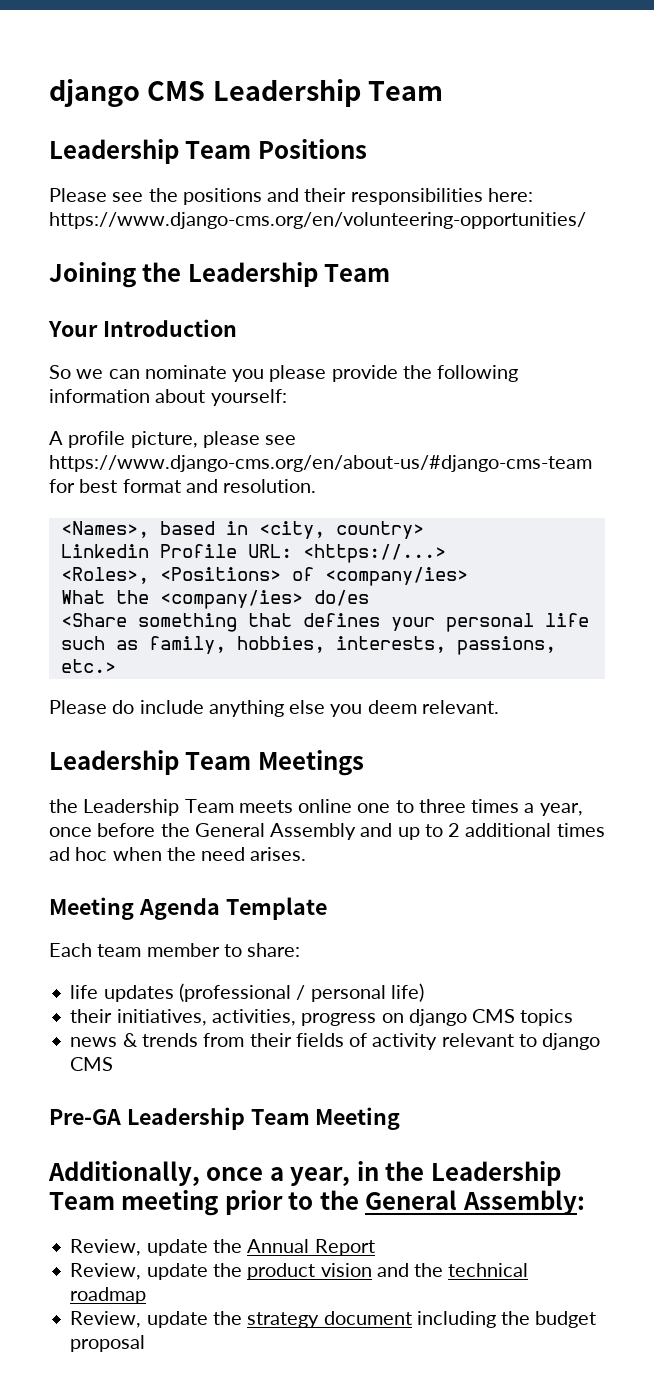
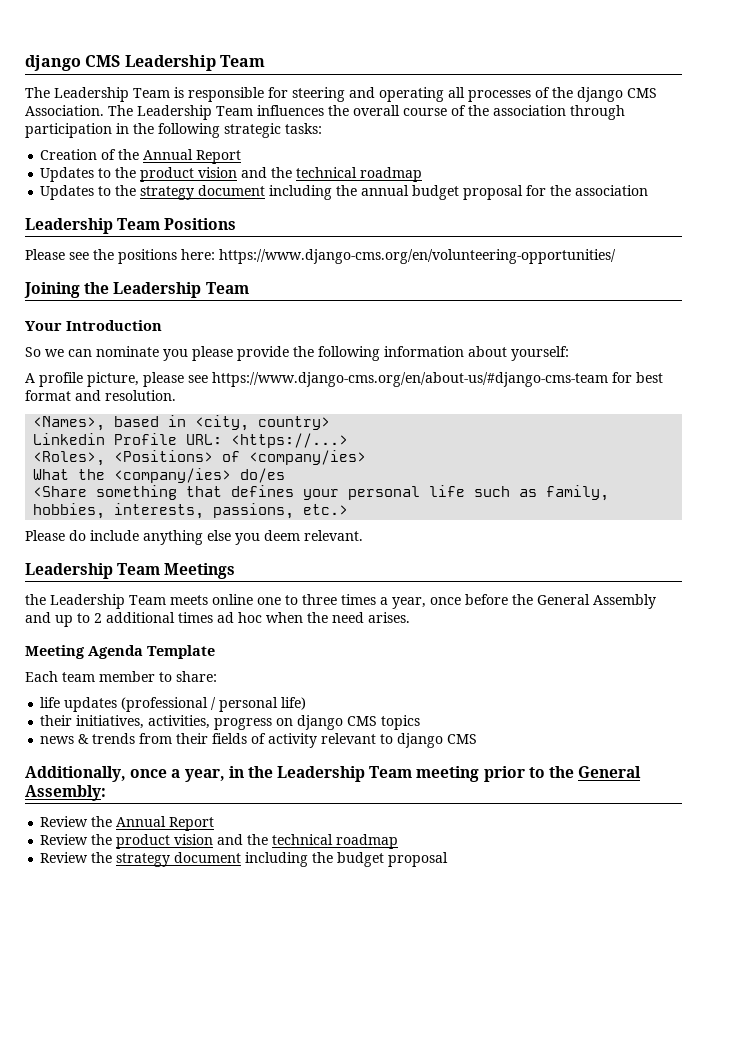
(443, 91) none -> [25,87,657,102] [25,105,625,120] [25,123,322,138] [40,149,242,164] [40,167,423,182] [40,185,649,200] // The Leadership Team is responsible for steering and operating all processes of the django CMS Association. The Leadership Team influences the overall course of the association through participation in the following strategic tasks: // Creation of the Annual Report // Updates to the product vision and the technical roadmap // Updates to the strategy document including the annual budget proposal for the association
[267,188,483,205] and their responsibilities -> (177, 256) none
[49,1107,401,1130] // Pre-GA Leadership Team Meeting -> (478, 739) none
[70,1239,375,1256] [70,1263,529,1280] [70,1287,147,1304] [70,1311,208,1328] Review, update the Annual Report // Review, update the product vision and the technical roadmap // Review, update -> [40,816,215,831] [40,834,399,849] [40,852,89,863] Review the Annual Report // Review the product vision and the technical roadmap // Review

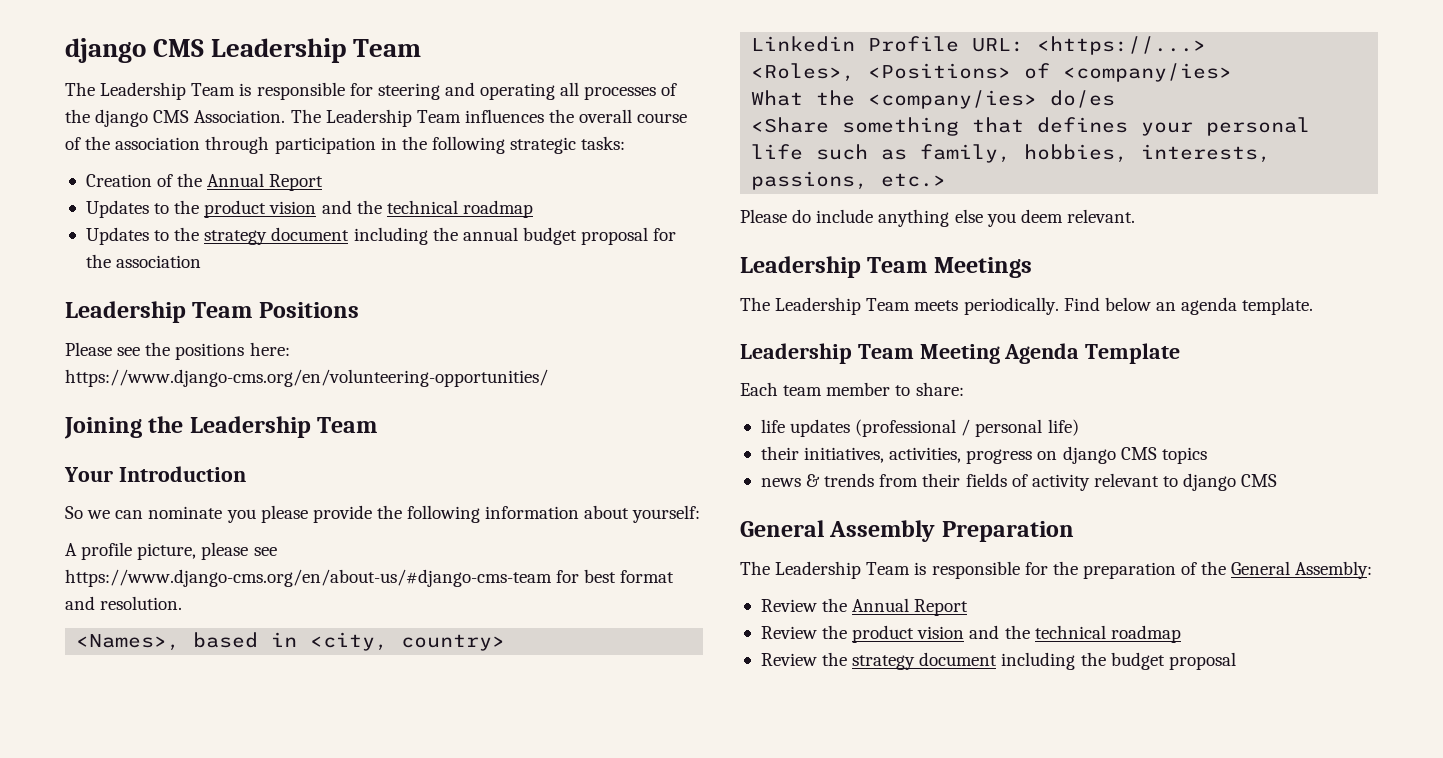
[25,594,46,605] the -> [740,297,770,311] The
[212,594,656,609] [25,612,410,627] online one to three times a year, once before the General Assembly and up to 2 additional times ad hoc when the need arises. // -> [963,297,1314,315] [740,343,914,364] periodically. Find below an agenda template. // Leadership Team
[25,766,545,782] Additionally, once a year, in the Leadership Team meeting prior to -> [740,520,1074,542] [740,561,1198,579] General Assembly Preparation // The Leadership Team is responsible for the preparation of

